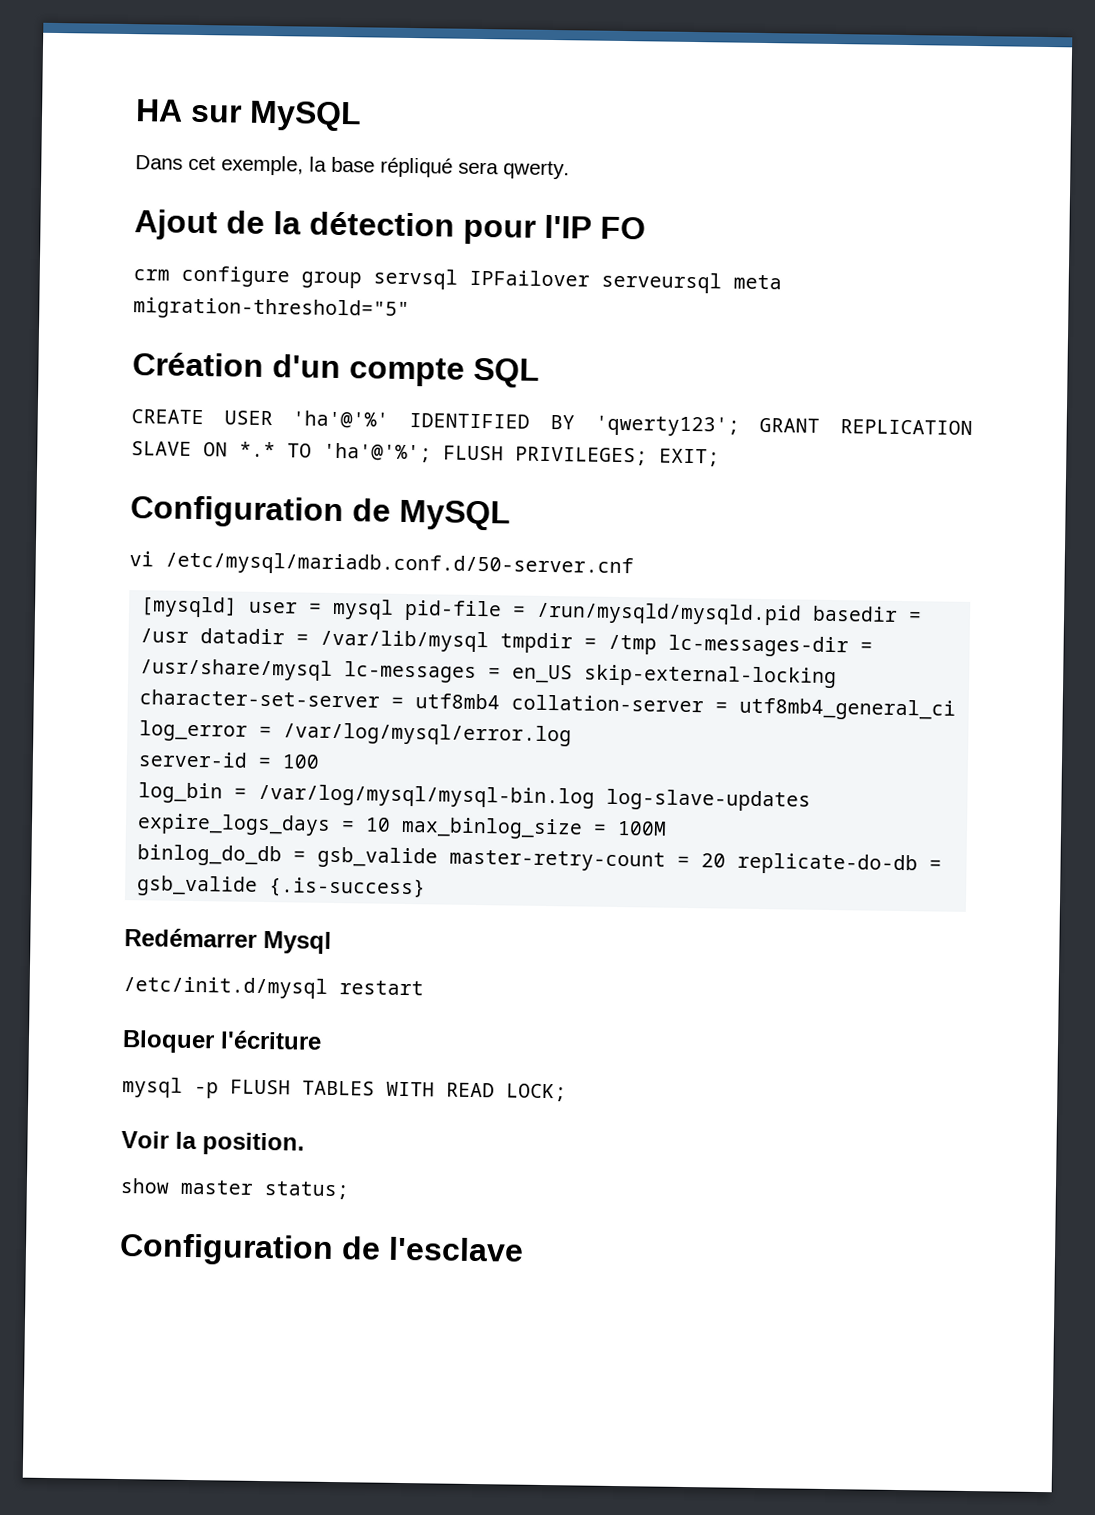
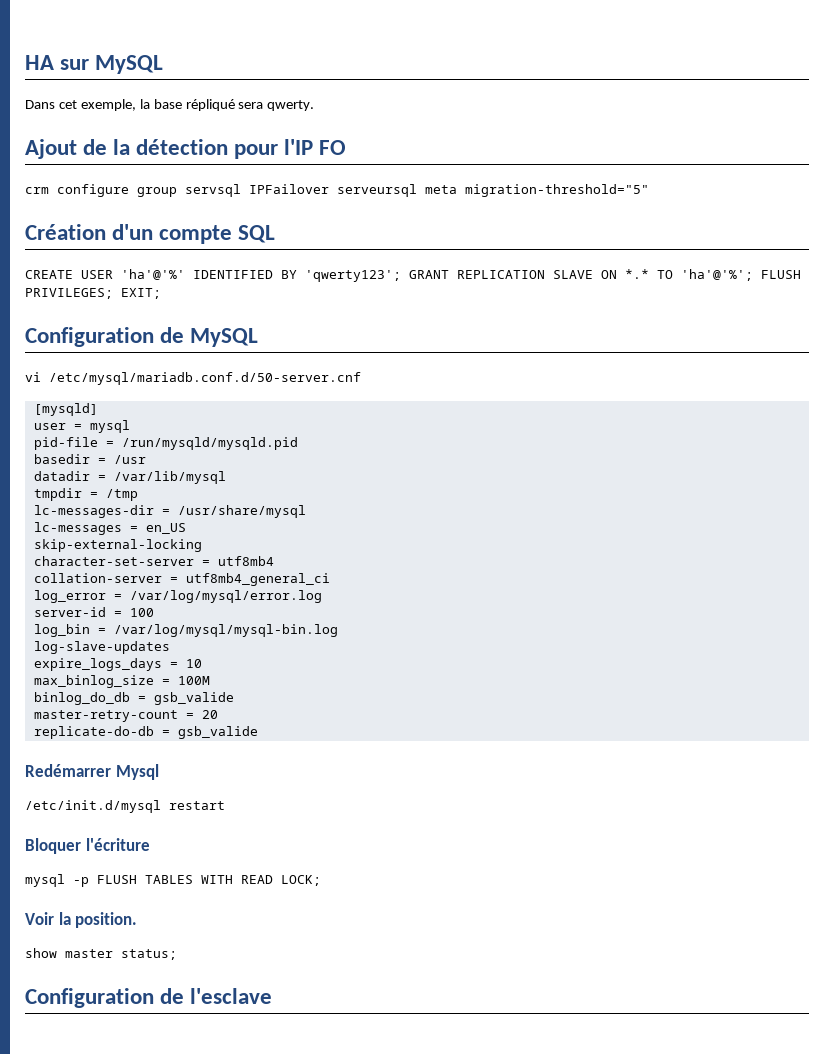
(239, 607) none -> (98, 409) //
(395, 609) none -> (130, 426) //
(803, 613) none -> (298, 443) //
(190, 635) none -> (146, 459) //
(490, 641) none -> (226, 477) //
(658, 644) none -> (138, 495) //
(334, 669) none -> (306, 511) //
(574, 674) none -> (186, 528) //
(501, 701) none -> (274, 561) //
(596, 796) none -> (338, 630) //
(392, 824) none -> (202, 663) //
(439, 857) none -> (234, 698) //
(727, 860) none -> (218, 714) //
[269,877,427,899] {.is-success} -> (258, 732) none

